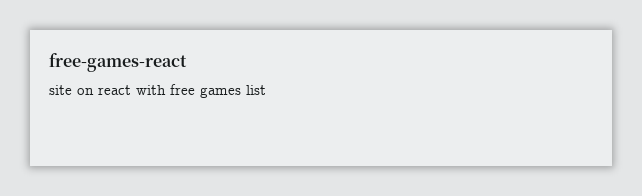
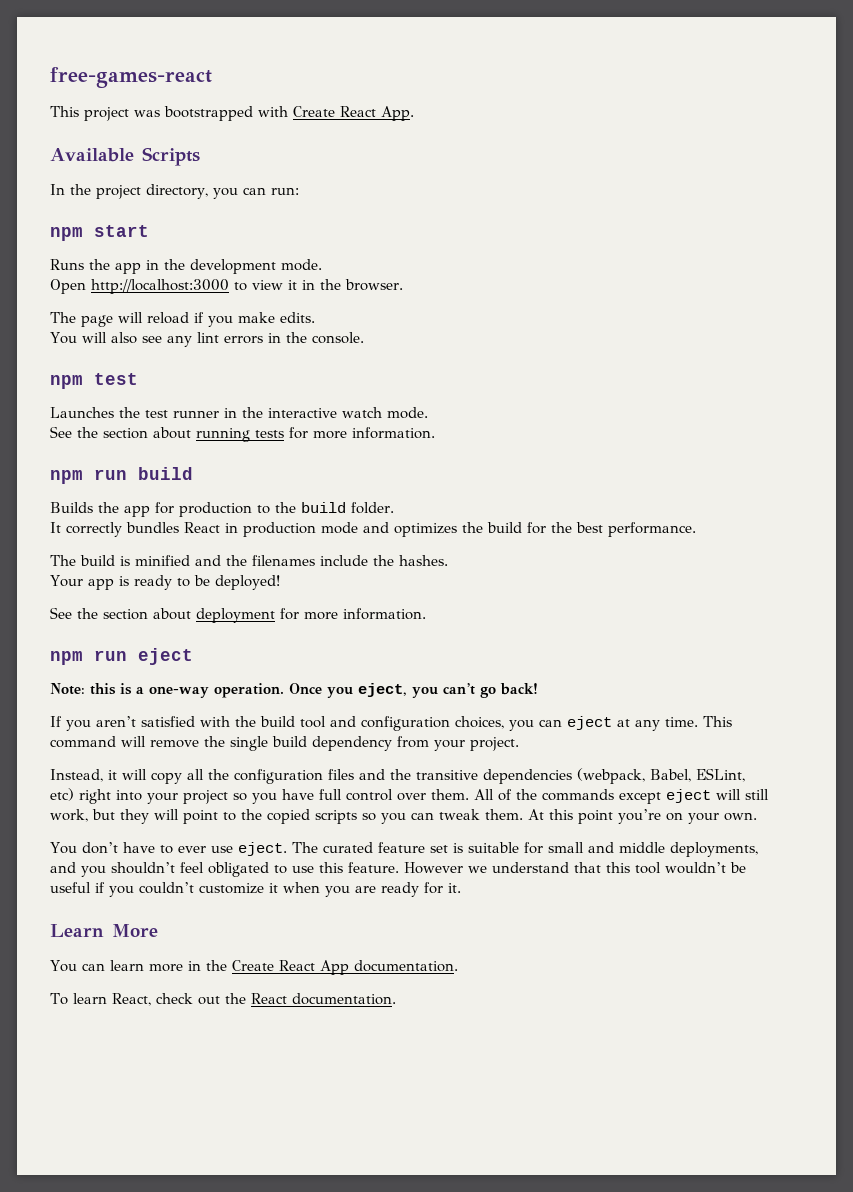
[49,84,266,98] site on react with free games list -> [50,106,414,121] [50,147,200,166] [50,184,299,199] [50,225,149,241] [50,259,322,274] [50,279,403,294] [50,312,315,327] [50,332,364,347] [50,373,138,389] [50,407,428,419] [50,426,435,442] [50,467,193,484] [50,502,394,517] [50,522,696,537] [50,555,448,566] [50,575,280,590] [50,607,426,623] [50,648,193,665] [50,683,538,698] [50,716,732,731] [50,736,519,751] [50,768,745,784] [50,788,769,804] [50,809,757,824] [50,842,758,857] [50,862,746,877] [50,882,461,897] [50,924,158,937] [50,960,458,975] [50,993,396,1006] This project was bootstrapped with Create React App. // Available Scripts // In the project directory, you can run: // npm start // Runs the app in the development mode. // Open http://localhost:3000 to view it in the browser. // The page will reload if you make edits. // You will also see any lint errors in the console. // npm test // Launches the test runner in the interactive watch mode. // See the section about running tests for more information. // npm run build // Builds the app for production to the build folder. // It correctly bundles React in production mode and optimizes the build for the best performance. // The build is minified and the filenames include the hashes. // Your app is ready to be deployed! // See the section about deployment for more information. // npm run eject // Note: this is a one-way operation. Once you eject, you can’t go back! // If you aren’t satisfied with the build tool and configuration choices, you can eject at any time. This command will remove the single build dependency from your project. // Instead, it will copy all the configuration files and the transitive dependencies (webpack, Babel, ESLint, etc) right into your project so you have full control over them. All of the commands except eject will still work, but they will point to the copied scripts so you can tweak them. At this point you’re on your own. // You don’t have to ever use eject. The curated feature set is suitable for small and middle deployments, and you shouldn’t feel obligated to use this feature. However we understand that this tool wouldn’t be useful if you couldn’t customize it when you are ready for it. // Learn More // You can learn more in the Create React App documentation. // To learn React, check out the React documentation.

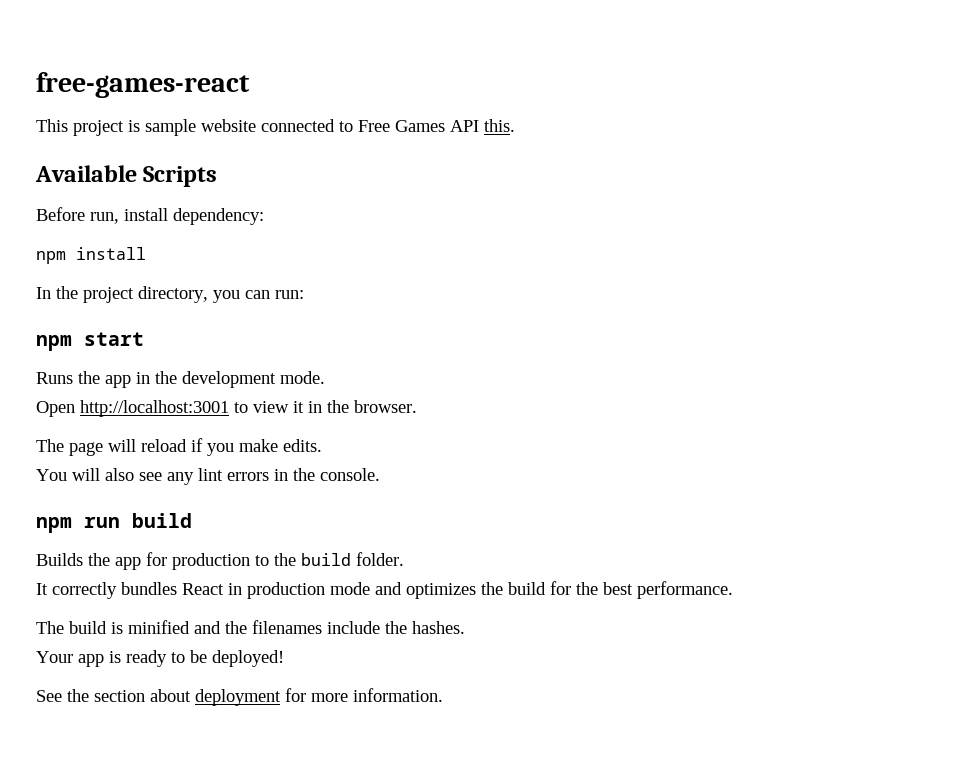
[134,106,414,121] [50,147,200,166] was bootstrapped with Create React App. // Available Scripts -> [128,119,515,136] [35,165,218,187] [36,207,264,225] [36,247,146,264] is sample website connected to Free Games API this. // Available Scripts // Before run, install dependency: // npm install
[91,279,229,294] http://localhost:3000 -> [80,400,229,417] http://localhost:3001
[50,373,138,389] [50,407,428,419] [50,426,435,442] // npm test // Launches the test runner in the interactive watch mode. // See the section about running tests for more information. -> (380, 474) none
[50,648,193,665] [50,683,538,698] [50,716,732,731] [50,736,519,751] [50,768,745,784] [50,788,769,804] [50,809,757,824] [50,842,758,857] [50,862,746,877] [50,882,461,897] [50,924,158,937] [50,960,458,975] [50,993,396,1006] // npm run eject // Note: this is a one-way operation. Once you eject, you can’t go back! // If you aren’t satisfied with the build tool and configuration choices, you can eject at any time. This command will remove the single build dependency from your project. // Instead, it will copy all the configuration files and the transitive dependencies (webpack, Babel, ESLint, etc) right into your project so you have full control over them. All of the commands except eject will still work, but they will point to the copied scripts so you can tweak them. At this point you’re on your own. // You don’t have to ever use eject. The curated feature set is suitable for small and middle deployments, and you shouldn’t feel obligated to use this feature. However we understand that this tool wouldn’t be useful if you couldn’t customize it when you are ready for it. // Learn More // You can learn more in the Create React App documentation. // To learn React, check out the React documentation. -> (443, 695) none

